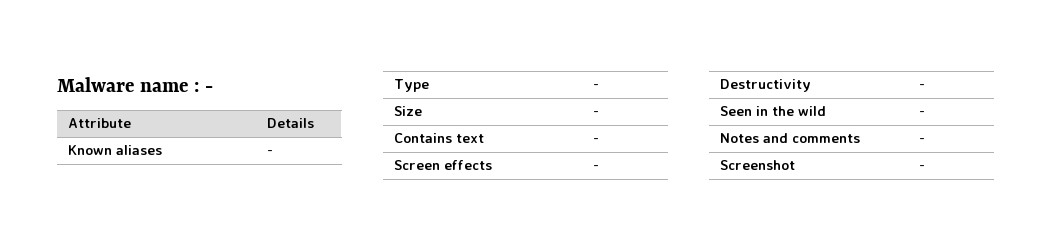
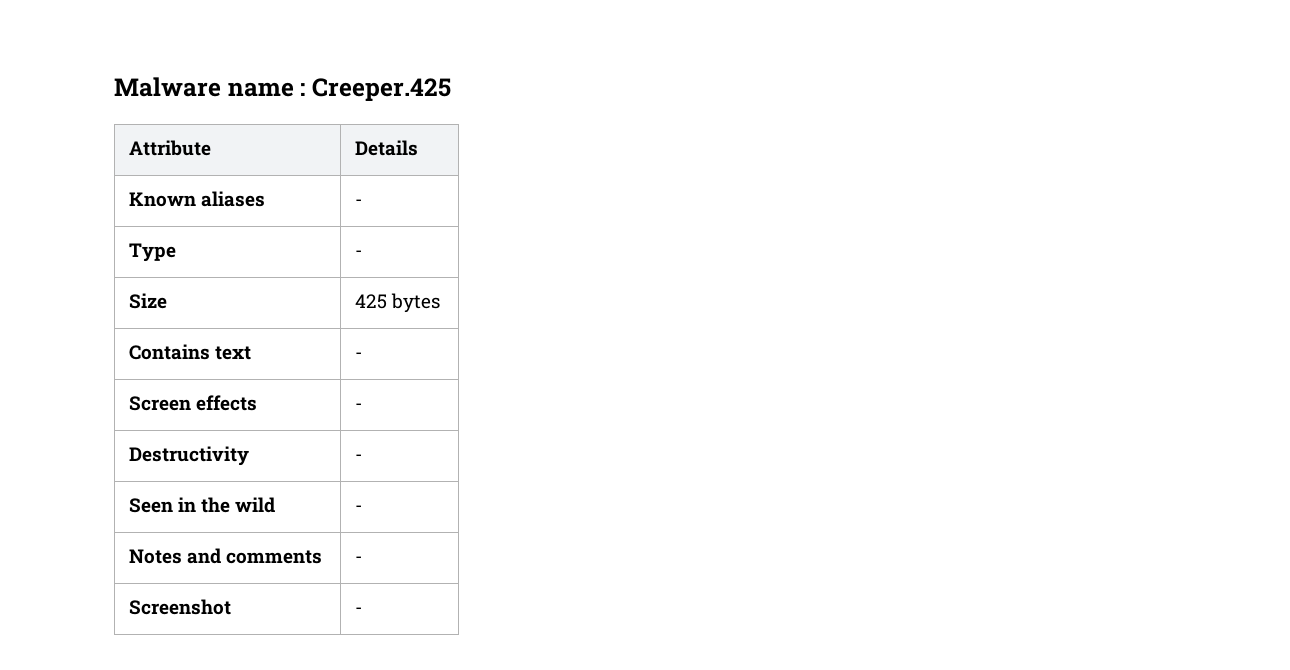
[204,86,213,92] - -> [311,78,451,101] Creeper.425
[593,111,600,116] - -> [354,293,440,313] 425 bytes

